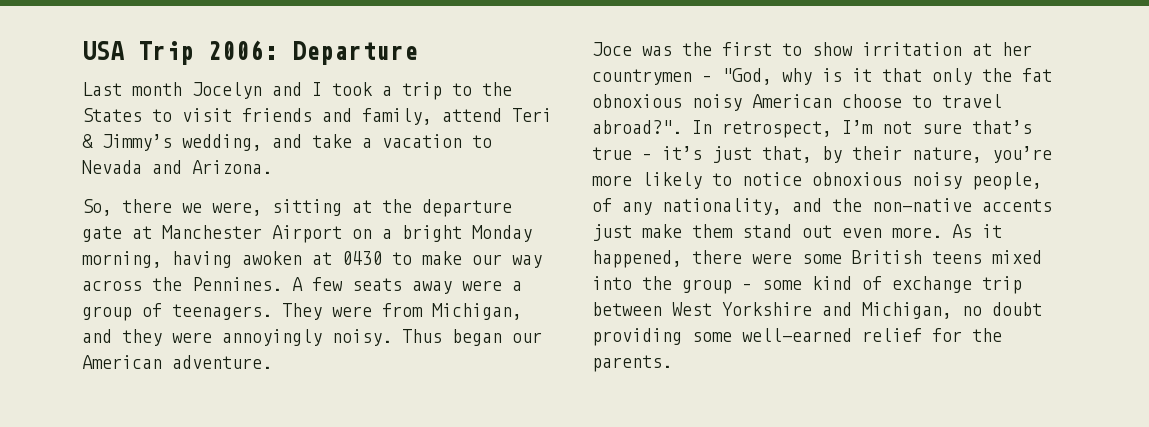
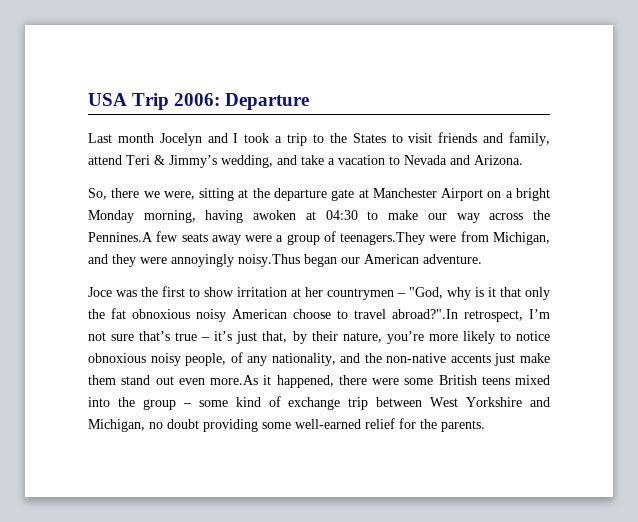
[342,251,382,265] 0430 -> [325,210,358,220] 04:30
[192,277,303,291] Pennines. A -> [88,232,153,242] Pennines.A
[172,303,322,320] teenagers. They -> [340,232,426,245] teenagers.They
[332,329,442,346] noisy. Thus -> [238,254,300,267] noisy.Thus
[592,120,712,134] abroad?". In -> [392,309,458,319] abroad?".In
[892,224,972,238] more. As -> [210,375,258,385] more.As

